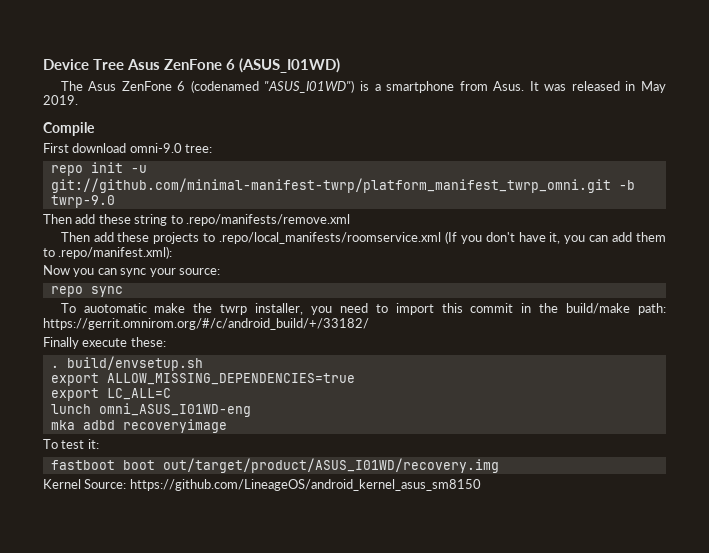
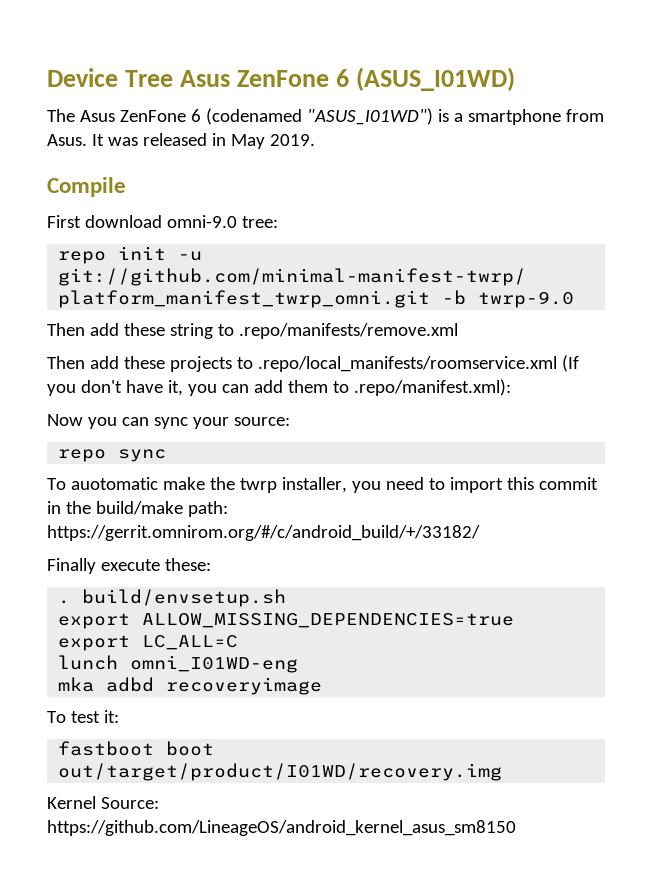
[98,403,251,417] omni_ASUS_I01WD-eng -> [130,655,299,673] omni_I01WD-eng
[162,458,499,473] out/target/product/ASUS_I01WD/recovery.img -> [58,763,503,781] out/target/product/I01WD/recovery.img

